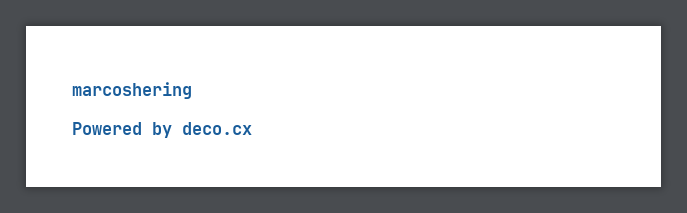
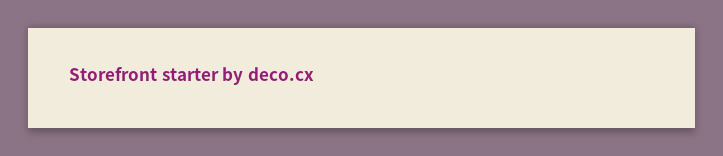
[72,82,192,99] [72,122,142,135] marcoshering // Powered -> [69,67,219,81] Storefront starter

